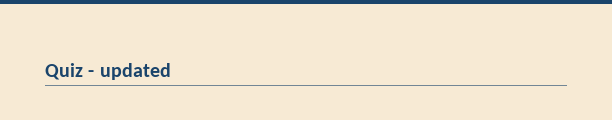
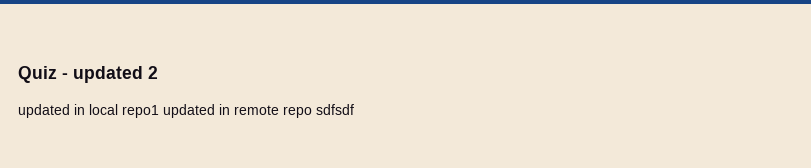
(171, 71) none -> [148,66,158,79] [18,104,354,118] 2 // updated in local repo1 updated in remote repo sdfsdf

